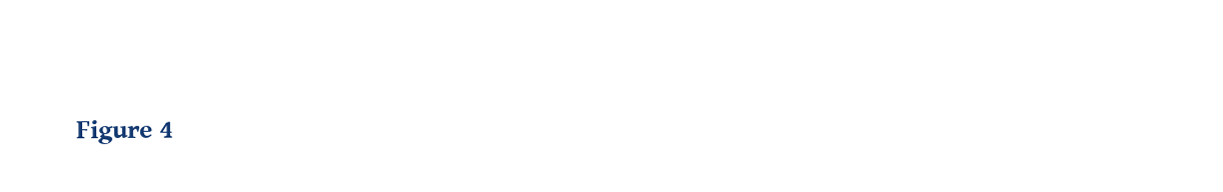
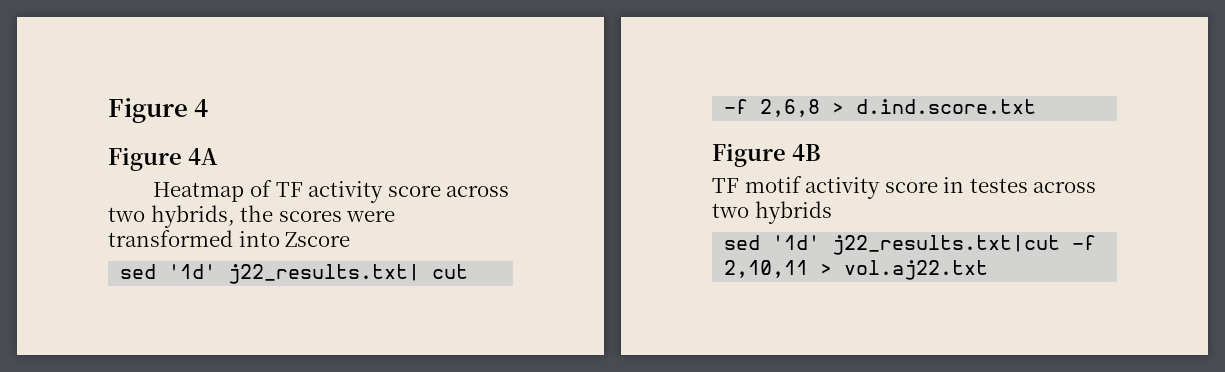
(175, 129) none -> [108,147,218,171] [153,180,510,203] [108,205,396,228] [108,230,351,247] [120,264,469,284] [724,99,1037,117] [712,143,821,167] [712,176,1097,199] [712,201,832,224] [724,235,1097,255] [724,260,989,280] // Figure 4A // Heatmap of TF activity score across two hybrids, the scores were transformed into Zscore // sed '1d' j22_results.txt| cut -f 2,6,8 > d.ind.score.txt // Figure 4B // TF motif activity score in testes across two hybrids // sed '1d' j22_results.txt|cut -f 2,10,11 > vol.aj22.txt

